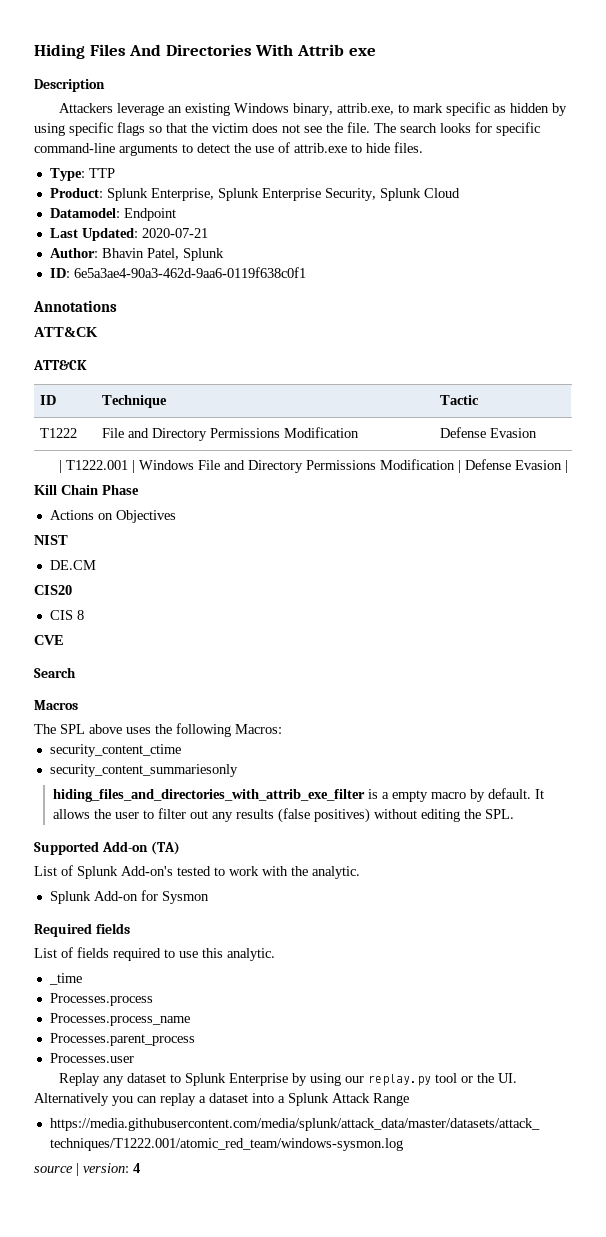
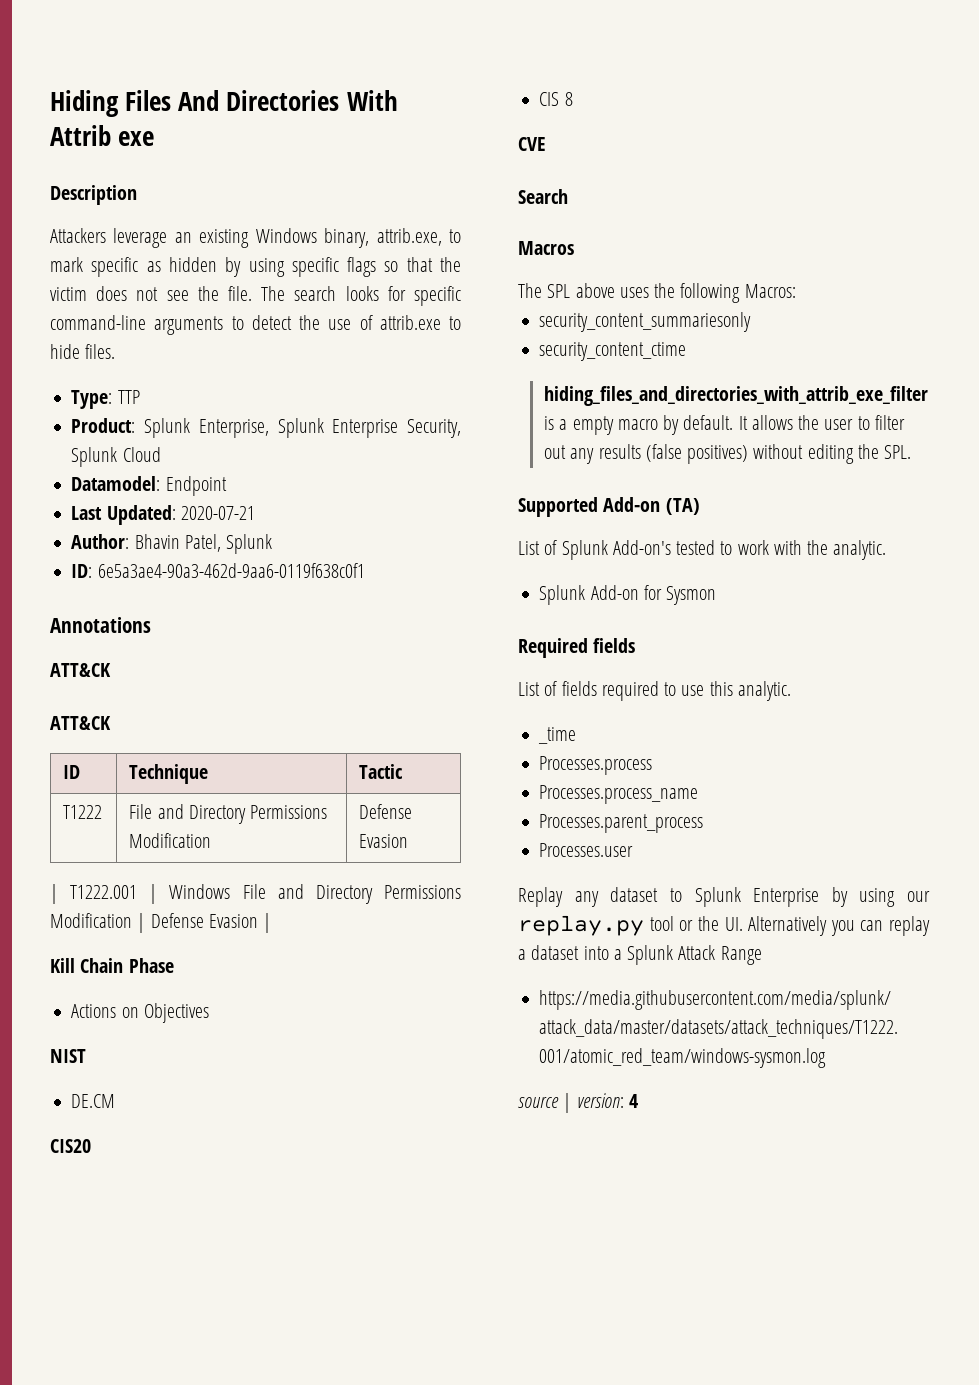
(282, 729) none -> [539,312,752,332] // security_content_summariesonly
[49,764,238,777] // security_content_summariesonly -> (687, 351) none

